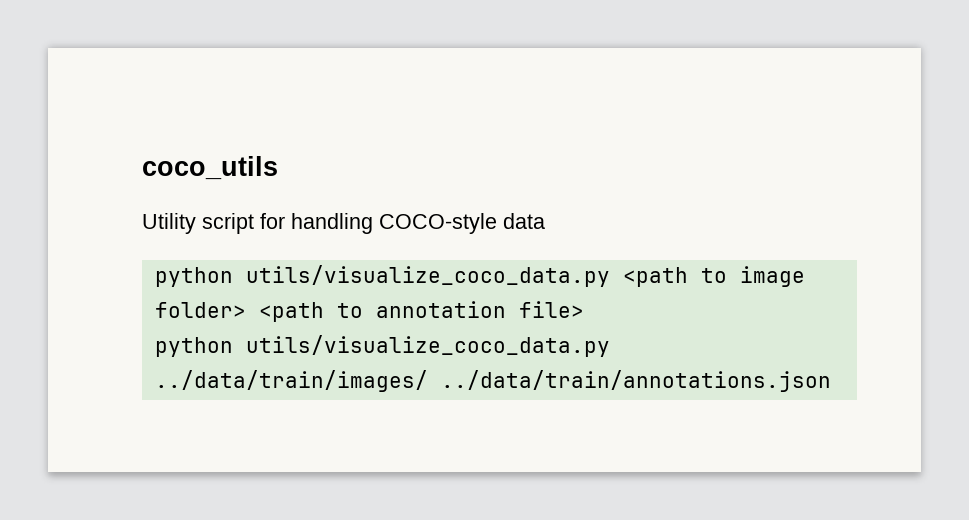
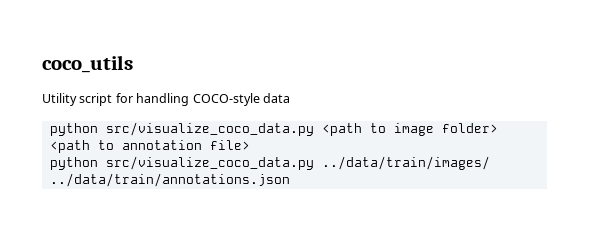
[245,265,610,287] utils/visualize_coco_data.py -> [105,122,314,136] src/visualize_coco_data.py
[245,335,610,357] utils/visualize_coco_data.py -> [105,156,314,170] src/visualize_coco_data.py

